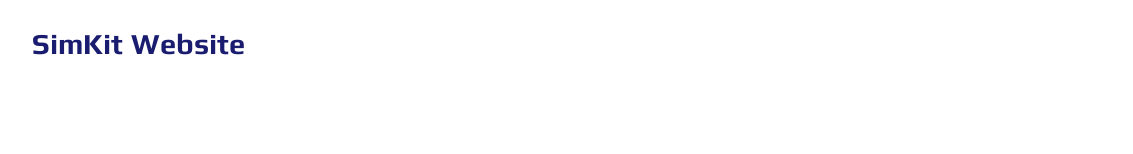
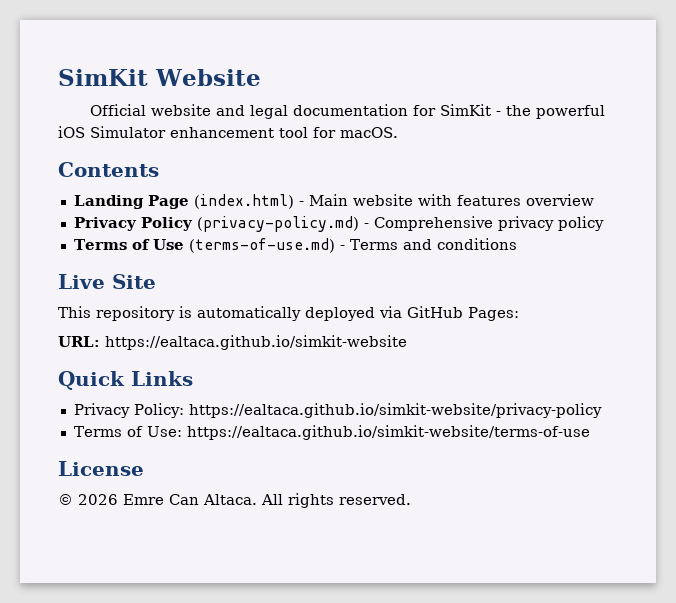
(245, 44) none -> [89,104,605,119] [58,126,398,138] [58,162,159,177] [73,194,594,209] [73,216,604,232] [73,238,517,253] [58,274,156,289] [58,306,519,321] [58,335,407,350] [58,371,193,390] [73,403,602,418] [73,425,590,440] [58,461,144,476] [58,493,411,508] // Official website and legal documentation for SimKit - the powerful iOS Simulator enhancement tool for macOS. // Contents // Landing Page (index.html) - Main website with features overview // Privacy Policy (privacy-policy.md) - Comprehensive privacy policy // Terms of Use (terms-of-use.md) - Terms and conditions // Live Site // This repository is automatically deployed via GitHub Pages: // URL: https://ealtaca.github.io/simkit-website // Quick Links // Privacy Policy: https://ealtaca.github.io/simkit-website/privacy-policy // Terms of Use: https://ealtaca.github.io/simkit-website/terms-of-use // License // © 2026 Emre Can Altaca. All rights reserved.

